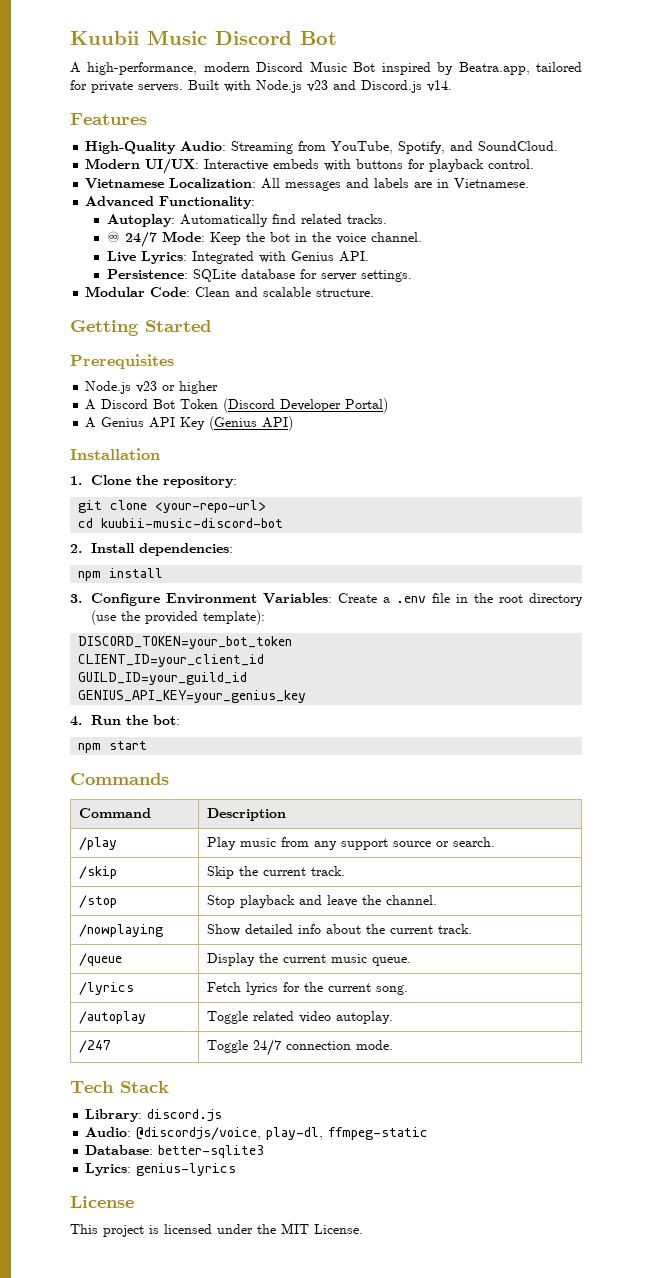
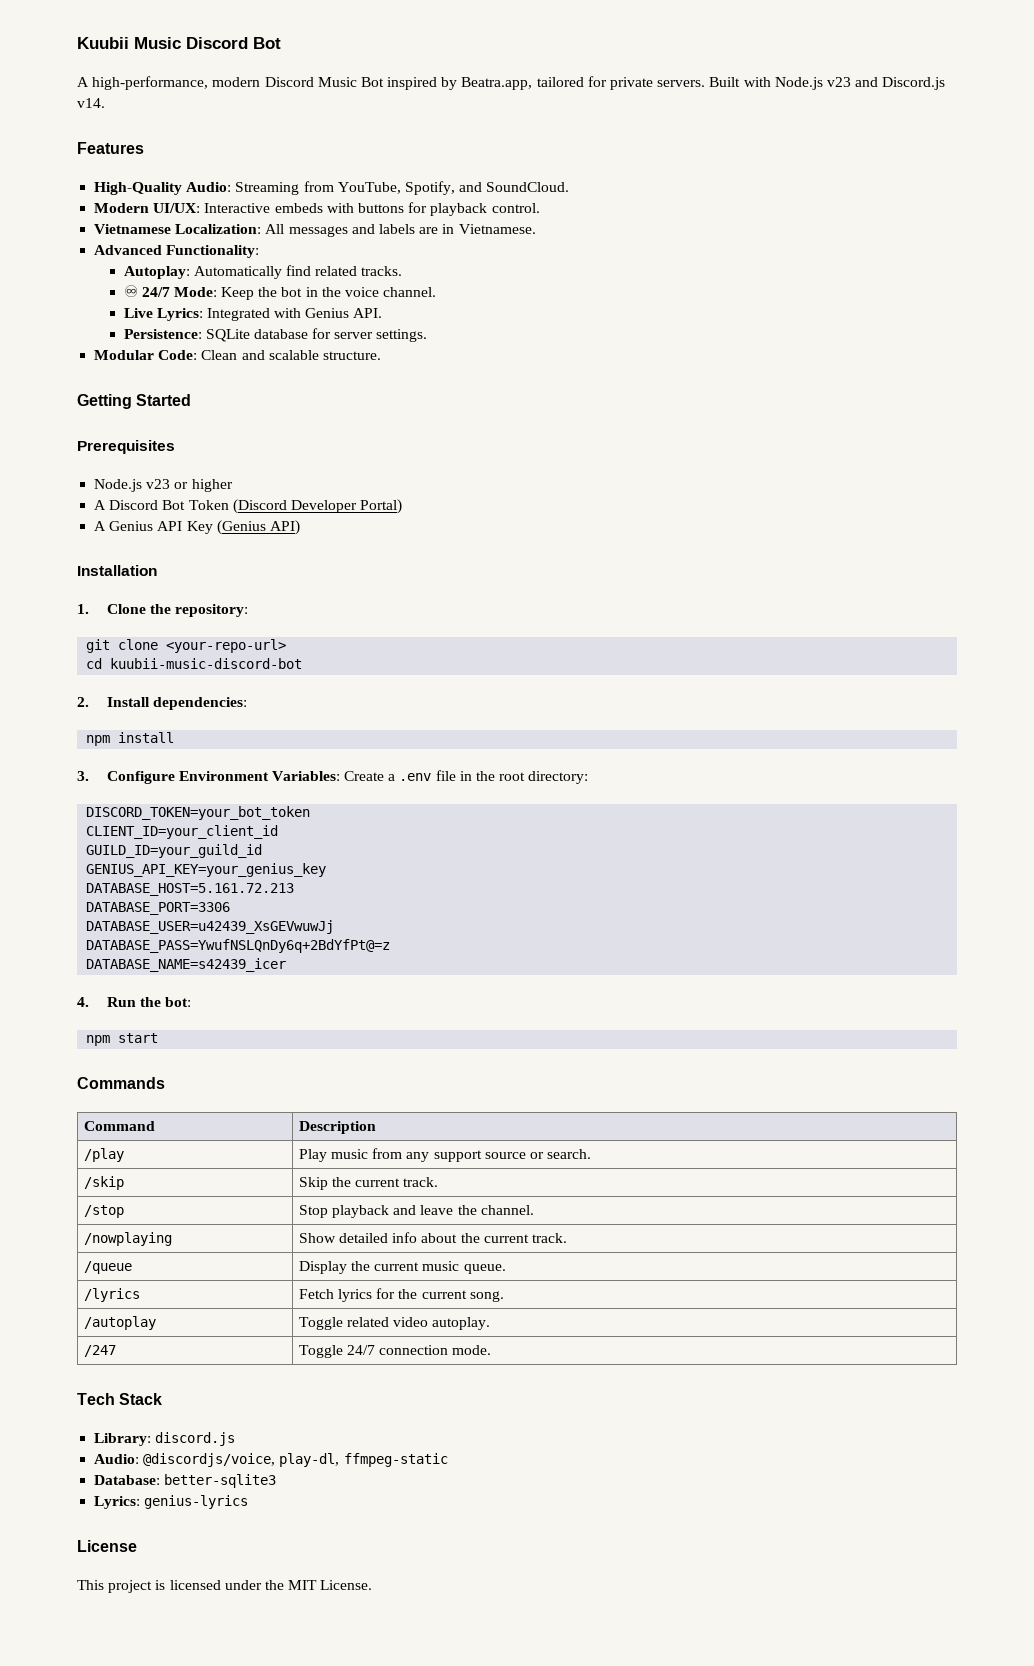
[528,593,583,606] [91,610,266,625] directory (use the provided template): -> [528,771,589,784] directory:
(307, 696) none -> [86,883,295,896] [86,902,231,915] [86,920,335,934] [86,939,391,953] [86,958,287,972] // DATABASE_HOST=5.161.72.213 // DATABASE_PORT=3306 // DATABASE_USER=u42439_XsGEVwuwJj // DATABASE_PASS=YwufNSLQnDy6q+2BdYfPt@=z // DATABASE_NAME=s42439_icer

